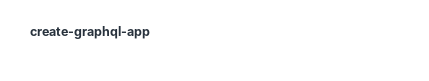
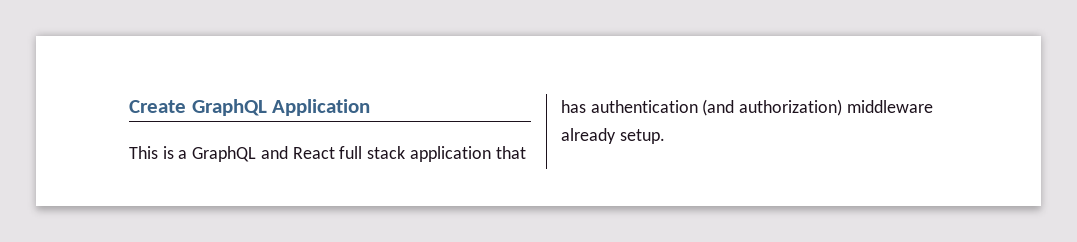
[30,26,150,39] create-graphql-app -> [129,99,371,116] [129,146,526,162] [561,99,933,116] [561,128,665,144] Create GraphQL Application // This is a GraphQL and React full stack application that has authentication (and authorization) middleware already setup.

